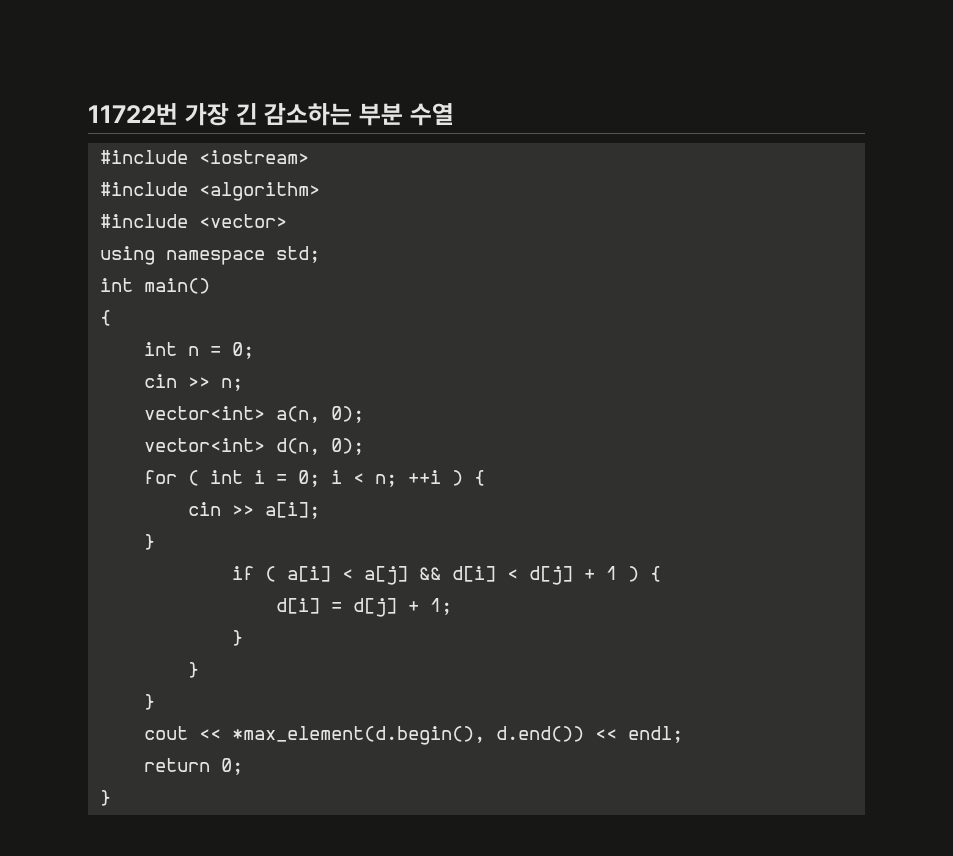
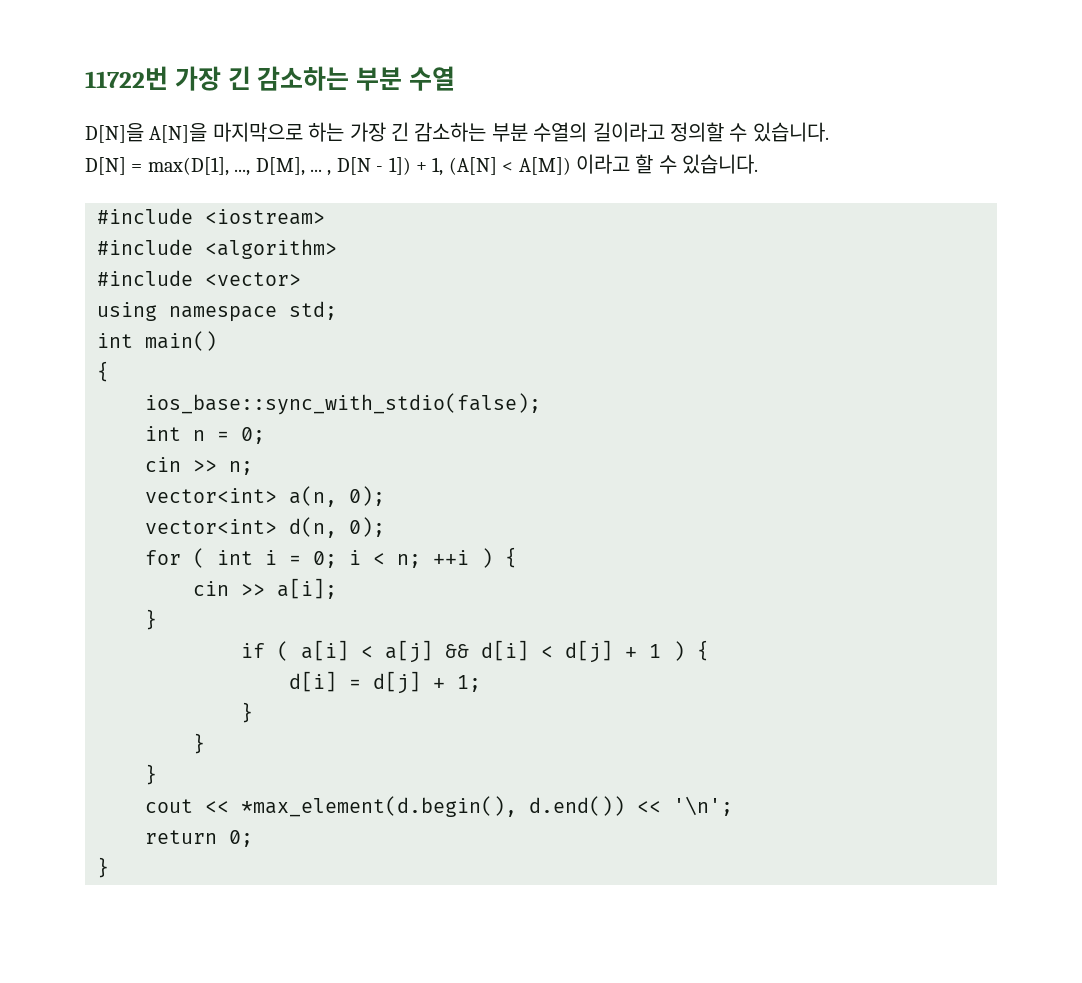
(454, 114) none -> [85,122,829,143] [85,154,759,176] // D[N]을 A[N]을 마지막으로 하는 가장 긴 감소하는 부분 수열의 길이라고 정의할 수 있습니다. // D[N] = max(D[1], ..., D[M], ... , D[N - 1]) + 1, (A[N] < A[M]) 이라고 할 수 있습니다.
(111, 318) none -> [145,393,541,415] // ios_base::sync_with_stdio(false);
[628,726,683,743] endl; -> [673,796,733,816] '\n';

